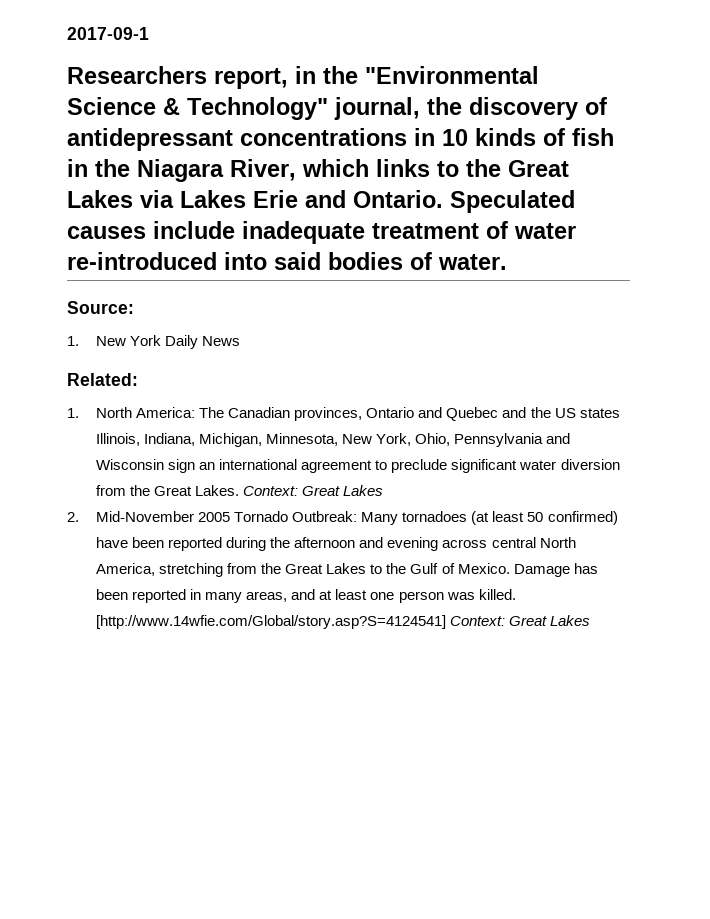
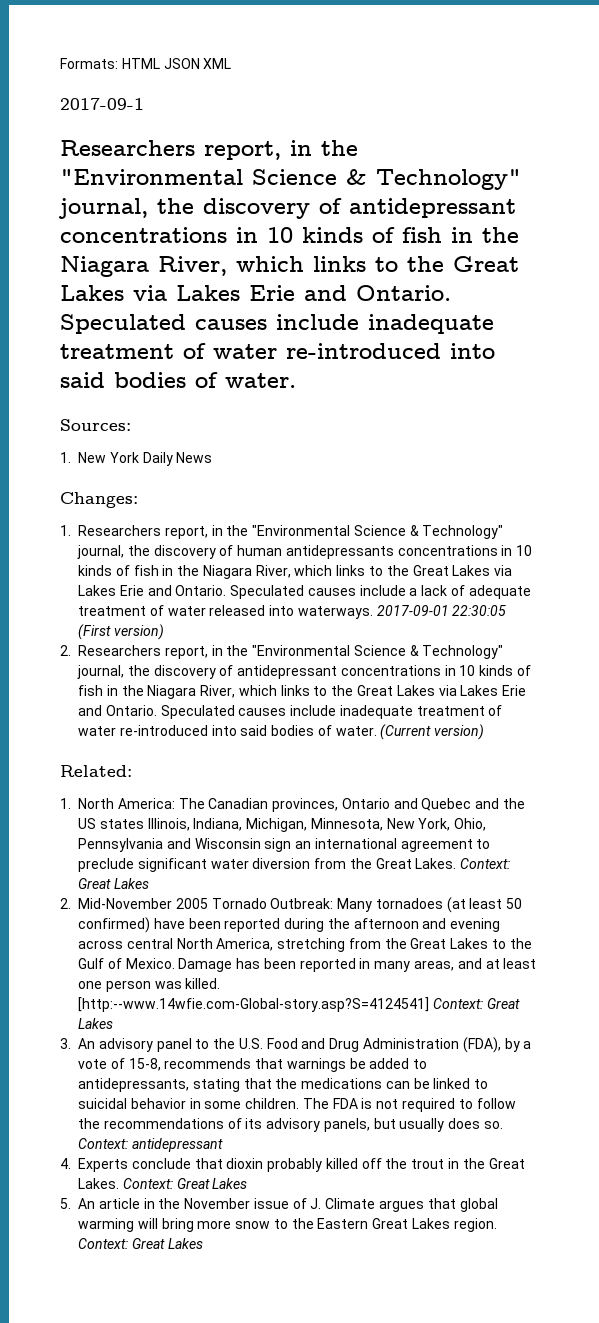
(67, 33) none -> [60,58,232,69] Formats: HTML JSON XML //
[67,301,134,314] Source: -> [60,419,131,431] Sources:
(241, 341) none -> [60,492,138,508] [60,525,504,539] [77,545,533,559] [78,565,513,579] [78,585,531,599] [78,605,507,619] [78,624,164,640] [60,645,504,659] [77,665,532,679] [78,685,527,699] [78,705,503,719] [78,724,485,740] // Changes: // 1. Researchers report, in the "Environmental Science & Technology" journal, the discovery of human antidepressants concentrations in 10 kinds of fish in the Niagara River, which links to the Great Lakes via Lakes Erie and Ontario. Speculated causes include a lack of adequate treatment of water released into waterways. 2017-09-01 22:30:05 (First version) // 2. Researchers report, in the "Environmental Science & Technology" journal, the discovery of antidepressant concentrations in 10 kinds of fish in the Niagara River, which links to the Great Lakes via Lakes Erie and Ontario. Speculated causes include inadequate treatment of water re-introduced into said bodies of water. (Current version)
[96,615,591,629] [http://www.14wfie.com/Global/story.asp?S=4124541] Context: Great Lakes -> [78,997,520,1012] [78,1018,113,1029] [60,1037,532,1053] [78,1058,428,1072] [78,1078,489,1092] [78,1098,516,1112] [78,1118,504,1132] [78,1138,223,1152] [60,1158,525,1172] [78,1178,248,1189] [60,1198,498,1212] [78,1218,497,1232] [78,1238,203,1249] [http:--www.14wfie.com-Global-story.asp?S=4124541] Context: Great Lakes // 3. An advisory panel to the U.S. Food and Drug Administration (FDA), by a vote of 15-8, recommends that warnings be added to antidepressants, stating that the medications can be linked to suicidal behavior in some children. The FDA is not required to follow the recommendations of its advisory panels, but usually does so. Context: antidepressant // 4. Experts conclude that dioxin probably killed off the trout in the Great Lakes. Context: Great Lakes // 5. An article in the November issue of J. Climate argues that global warming will bring more snow to the Eastern Great Lakes region. Context: Great Lakes

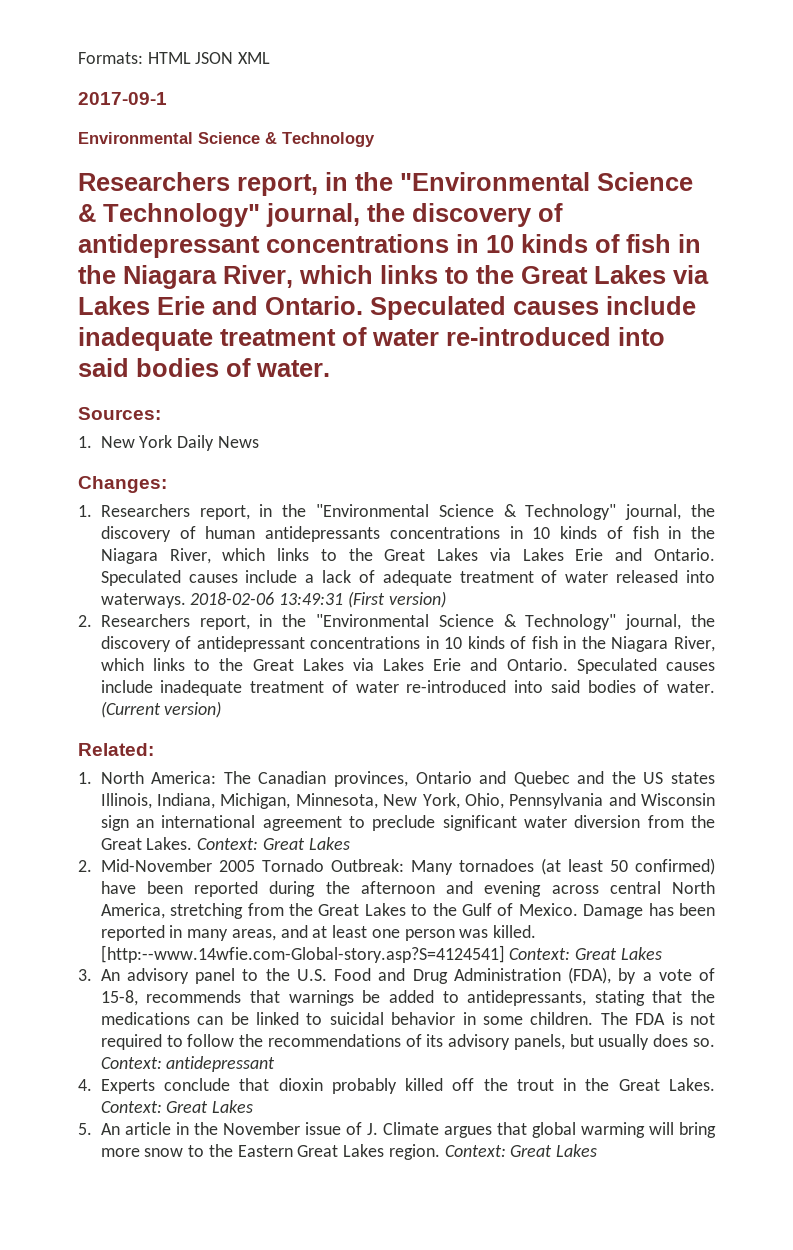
(144, 104) none -> [78,132,375,147] // Environmental Science & Technology
[376,605,507,616] 2017-09-01 22:30:05 -> [190,592,344,605] 2018-02-06 13:49:31

